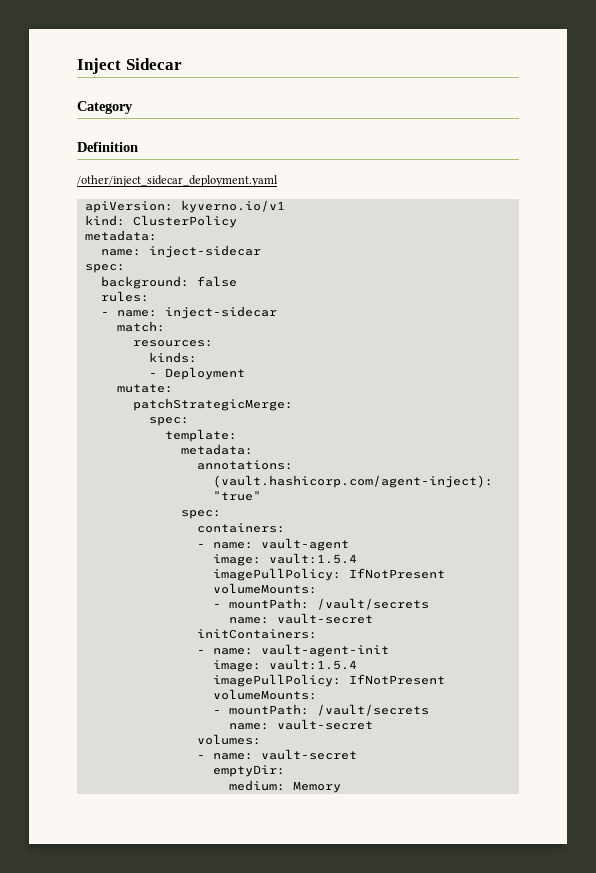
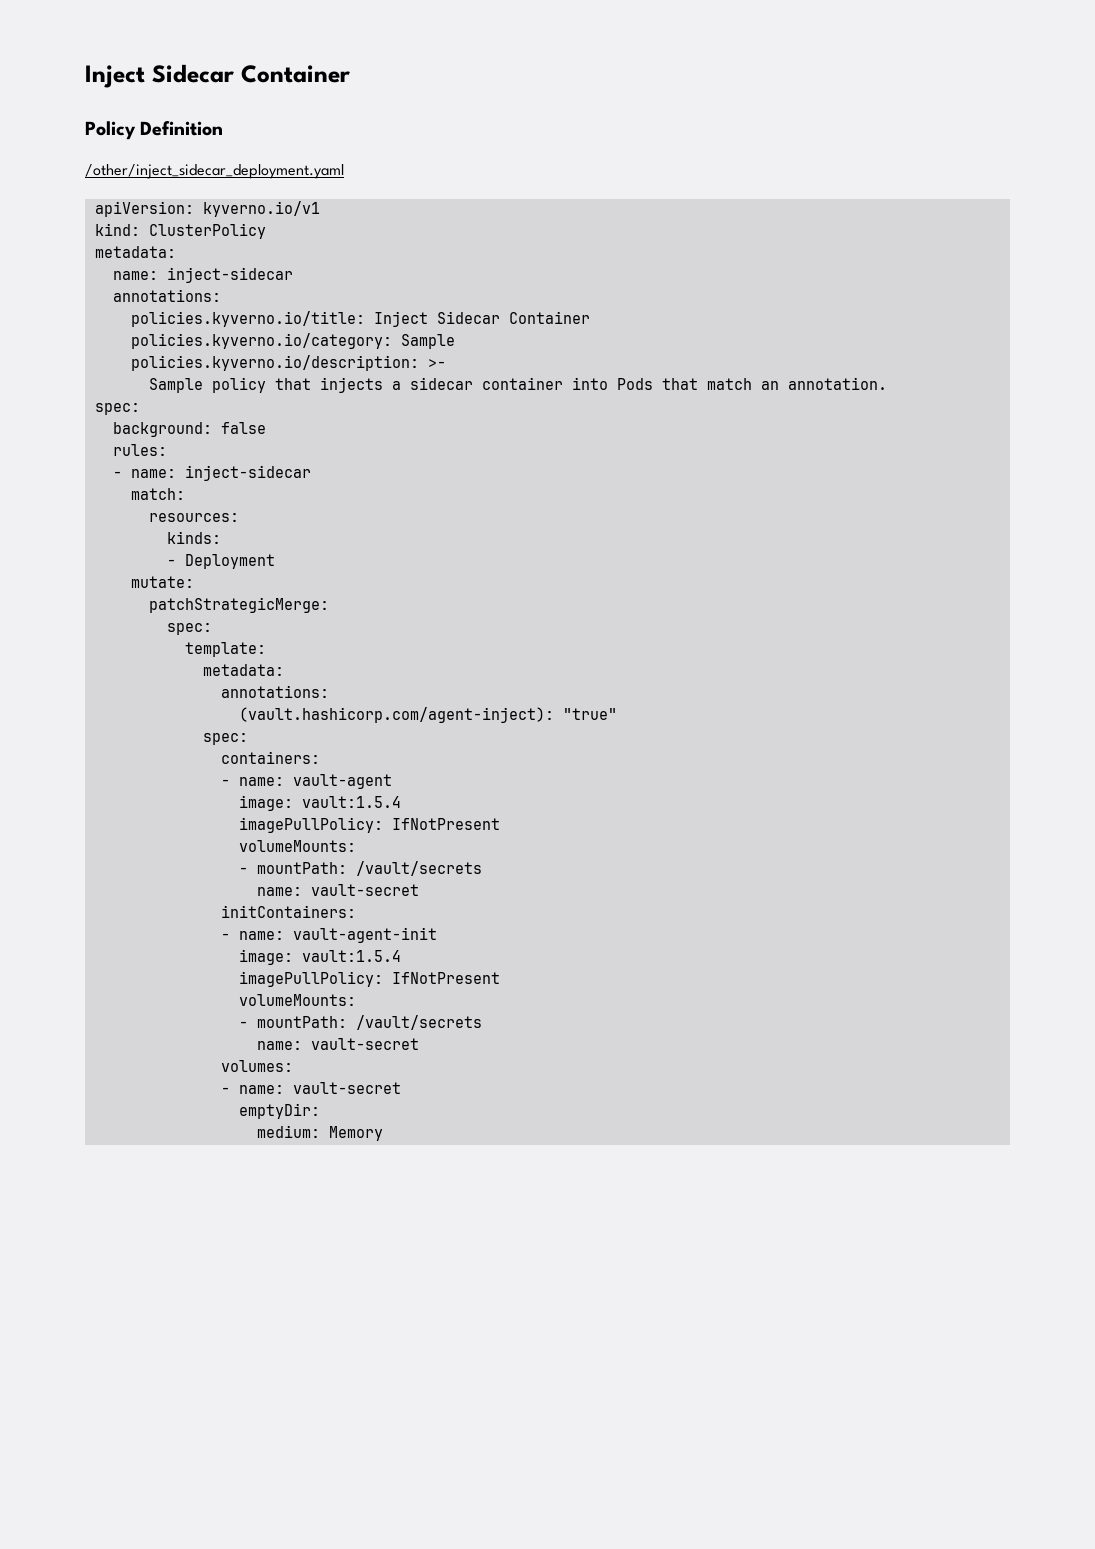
[77,58,182,74] [77,101,133,114] Inject Sidecar // Category // -> [85,64,350,88] [85,121,136,140] Inject Sidecar Container // Policy
(261, 251) none -> [112,289,221,302] [130,311,590,327] [130,333,455,349] [130,355,446,371] [148,377,887,393] // annotations: // policies.kyverno.io/title: Inject Sidecar Container // policies.kyverno.io/category: Sample // policies.kyverno.io/description: >- // Sample policy that injects a sidecar container into Pods that match an annotation.

